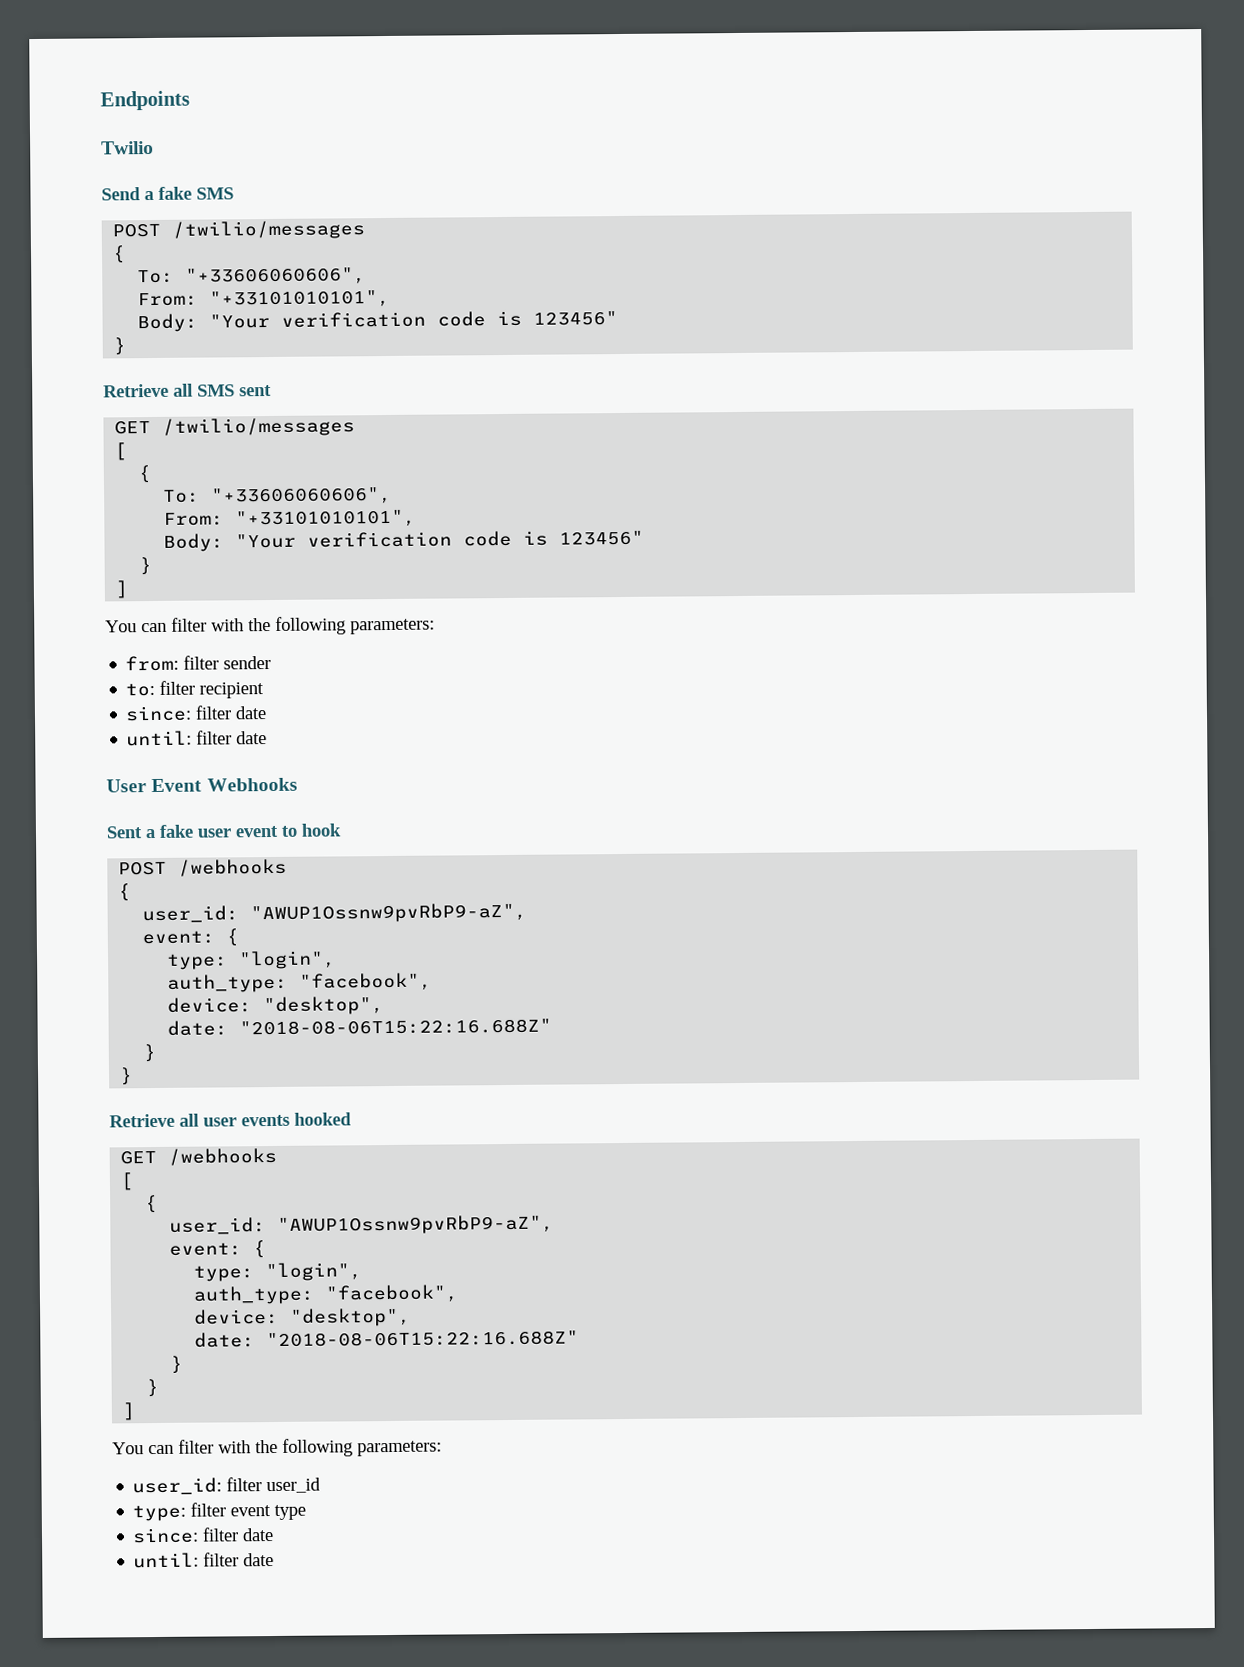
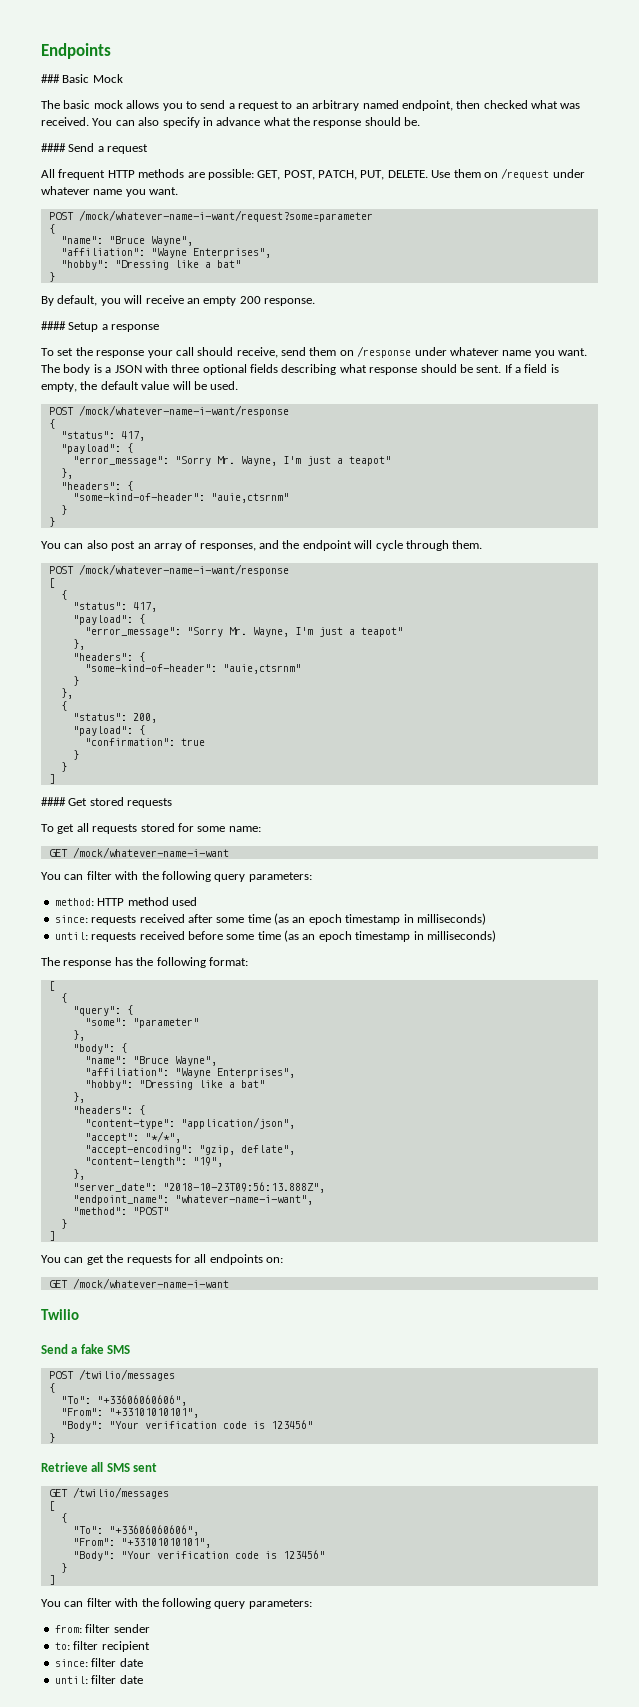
(190, 100) none -> [41,74,123,83] [41,100,581,111] [41,117,421,128] [41,143,149,154] [41,168,585,180] [41,186,179,197] [48,210,373,222] [48,224,55,234] [60,236,193,246] [60,248,271,258] [60,260,241,270] [48,272,55,282] [41,295,315,306] [41,321,160,332] [41,346,587,358] [41,364,559,375] [41,381,239,392] [48,405,289,417] [48,419,55,429] [60,431,145,441] [60,443,133,454] [72,456,391,466] [60,468,73,479] [60,481,133,491] [72,493,289,503] [60,505,67,515] [48,517,55,527] [41,540,483,551] [48,564,289,576] [48,578,55,588] [60,590,67,600] [72,602,157,612] [72,614,145,625] [84,627,403,637] [72,639,85,650] [72,652,145,662] [84,664,301,674] [72,676,79,686] [60,688,73,699] [60,701,67,711] [72,713,157,723] [72,725,145,736] [84,738,205,746] [72,750,79,760] [60,762,67,772] [48,774,55,784] [41,797,173,808] [41,823,261,834] [48,847,229,858] [41,871,312,882] [54,897,197,906] [54,913,486,925] [54,930,496,942] [41,957,248,968] [48,981,55,991] [60,993,67,1003] [72,1005,133,1016] [84,1018,199,1028] [72,1030,85,1041] [72,1043,127,1054] [84,1056,217,1066] [84,1068,295,1078] [84,1080,265,1090] [72,1092,85,1103] [72,1105,145,1115] [84,1117,295,1129] [84,1131,181,1143] [84,1145,295,1155] [84,1157,223,1167] [72,1169,85,1180] [72,1182,325,1193] [72,1195,313,1205] [72,1207,169,1215] [60,1219,67,1229] [48,1231,55,1241] [41,1254,283,1265] [48,1278,229,1289] // ### Basic Mock // The basic mock allows you to send a request to an arbitrary named endpoint, then checked what was received. You can also specify in advance what the response should be. // #### Send a request // All frequent HTTP methods are possible: GET, POST, PATCH, PUT, DELETE. Use them on /request under whatever name you want. // POST /mock/whatever-name-i-want/request?some=parameter // { // "name": "Bruce Wayne", // "affiliation": "Wayne Enterprises", // "hobby": "Dressing like a bat" // } // By default, you will receive an empty 200 response. // #### Setup a response // To set the response your call should receive, send them on /response under whatever name you want. The body is a JSON with three optional fields describing what response should be sent. If a field is empty, the default value will be used. // POST /mock/whatever-name-i-want/response // { // "status": 417, // "payload": { // "error_message": "Sorry Mr. Wayne, I'm just a teapot" // }, // "headers": { // "some-kind-of-header": "auie,ctsrnm" // } // } // You can also post an array of responses, and the endpoint will cycle through them. // POST /mock/whatever-name-i-want/response // [ // { // "status": 417, // "payload": { // "error_message": "Sorry Mr. Wayne, I'm just a teapot" // }, // "headers": { // "some-kind-of-header": "auie,ctsrnm" // } // }, // { // "status": 200, // "payload": { // "confirmation": true // } // } // ] // #### Get stored requests // To get all requests stored for some name: // GET /mock/whatever-name-i-want // You can filter with the following query parameters: // method: HTTP method used // since: requests received after some time (as an epoch timestamp in milliseconds) // until: requests received before some time (as an epoch timestamp in milliseconds) // The response has the following format: // [ // { // "query": { // "some": "parameter" // }, // "body": { // "name": "Bruce Wayne", // "affiliation": "Wayne Enterprises", // "hobby": "Dressing like a bat" // }, // "headers": { // "content-type": "application/json", // "accept": "*/*", // "accept-encoding": "gzip, deflate", // "content-length": "19", // }, // "server_date": "2018-10-23T09:56:13.888Z", // "endpoint_name": "whatever-name-i-want", // "method": "POST" // } // ] // You can get the requests for all endpoints on: // GET /mock/whatever-name-i-want
[137,267,367,285] [137,289,391,308] [137,313,199,333] To: "+33606060606", // From: "+33101010101", // Body: -> [60,1395,187,1406] [60,1408,199,1418] [60,1421,103,1431] "To": "+33606060606", // "From": "+33101010101", // "Body":
[163,486,393,505] [163,509,417,528] [163,533,225,552] To: "+33606060606", // From: "+33101010101", // Body: -> [72,1525,199,1536] [72,1538,211,1548] [72,1551,115,1561] "To": "+33606060606", // "From": "+33101010101", // "Body":
(346, 625) none -> [214,1601,246,1609] query
[106,777,298,793] [106,823,342,839] [118,858,288,877] [118,883,132,902] [142,902,528,924] [142,928,240,947] [167,950,337,970] [167,972,433,993] [167,996,385,1016] [167,1018,553,1036] [143,1043,157,1063] [119,1067,134,1086] [109,1112,352,1128] [120,1147,278,1166] [120,1172,135,1191] [145,1194,159,1214] [169,1214,555,1235] [169,1240,267,1259] [193,1262,363,1282] [193,1284,459,1305] [194,1307,412,1327] [194,1330,580,1348] [170,1355,184,1374] [146,1378,160,1398] [122,1402,136,1421] [112,1438,442,1457] [132,1477,322,1496] [132,1502,307,1522] [132,1527,275,1544] [133,1552,275,1569] // User Event Webhooks // Sent a fake user event to hook // POST /webhooks // { // user_id: "AWUP1Ossnw9pvRbP9-aZ", // event: { // type: "login", // auth_type: "facebook", // device: "desktop", // date: "2018-08-06T15:22:16.688Z" // } // } // Retrieve all user events hooked // GET /webhooks // [ // { // user_id: "AWUP1Ossnw9pvRbP9-aZ", // event: { // type: "login", // auth_type: "facebook", // device: "desktop", // date: "2018-08-06T15:22:16.688Z" // } // } // ] // You can filter with the following parameters: // user_id: filter user_id // type: filter event type // since: filter date // until: filter date -> (143, 1679) none

